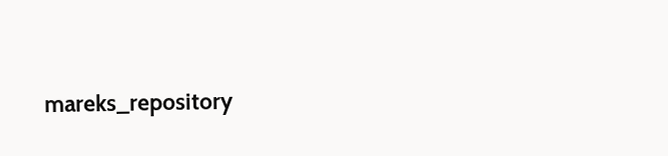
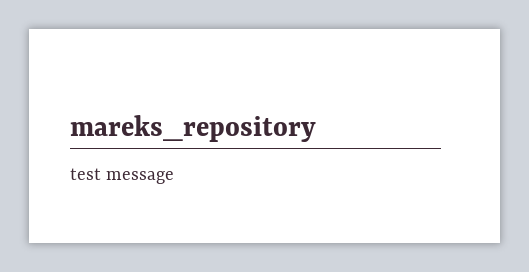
(234, 105) none -> [70,168,175,184] // test message

